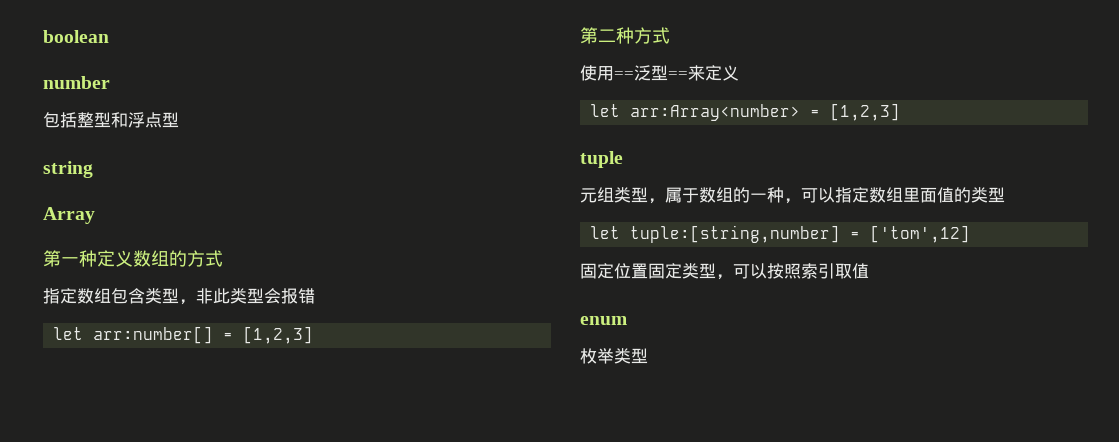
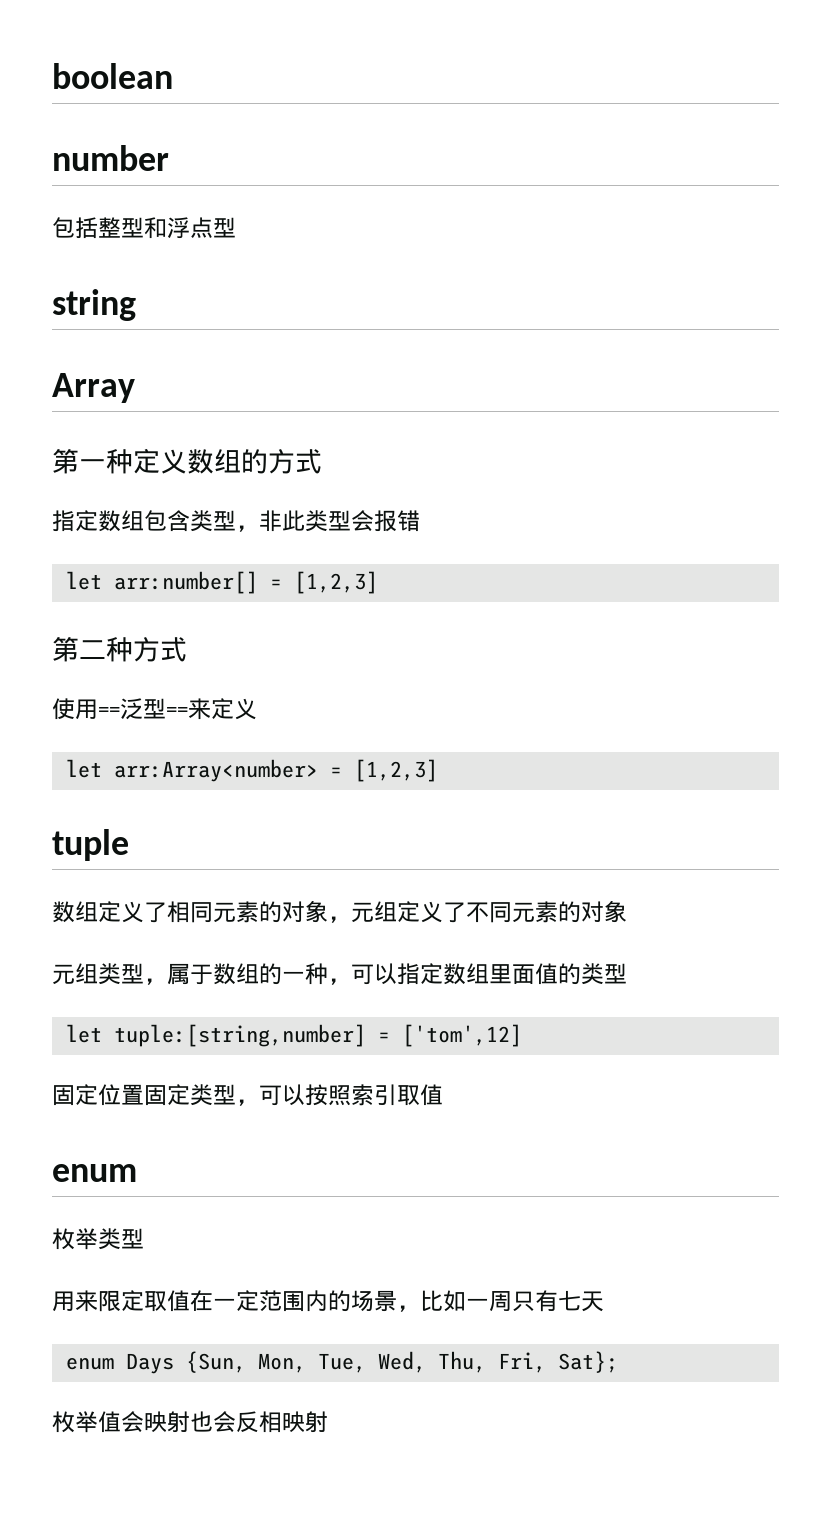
(623, 159) none -> [52,900,627,923] // 数组定义了相同元素的对象，元组定义了不同元素的对象
(648, 356) none -> [52,1290,604,1312] [65,1351,618,1374] [52,1411,328,1433] // 用来限定取值在一定范围内的场景，比如一周只有七天 // enum Days {Sun, Mon, Tue, Wed, Thu, Fri, Sat}; // 枚举值会映射也会反相映射

